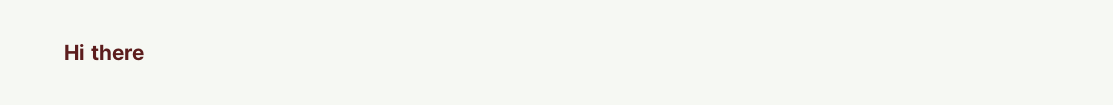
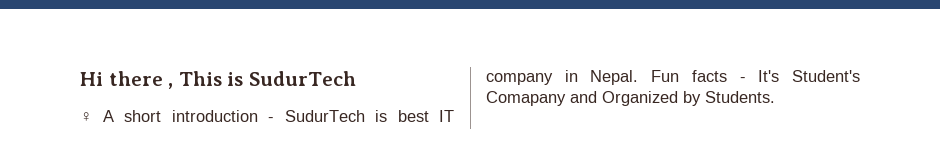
(144, 52) none -> [168,71,356,89] [80,110,454,122] [486,70,860,85] [486,91,775,106] , This is SudurTech // ♀ A short introduction - SudurTech is best IT company in Nepal. Fun facts - It's Student's Comapany and Organized by Students.

